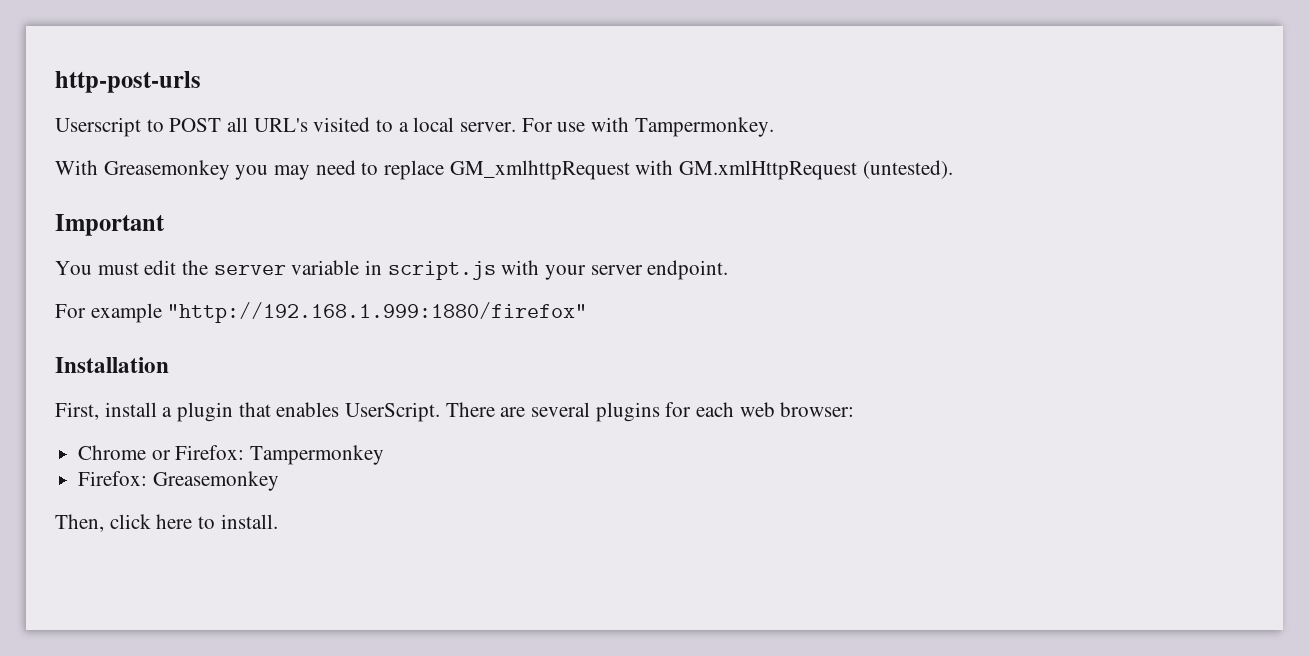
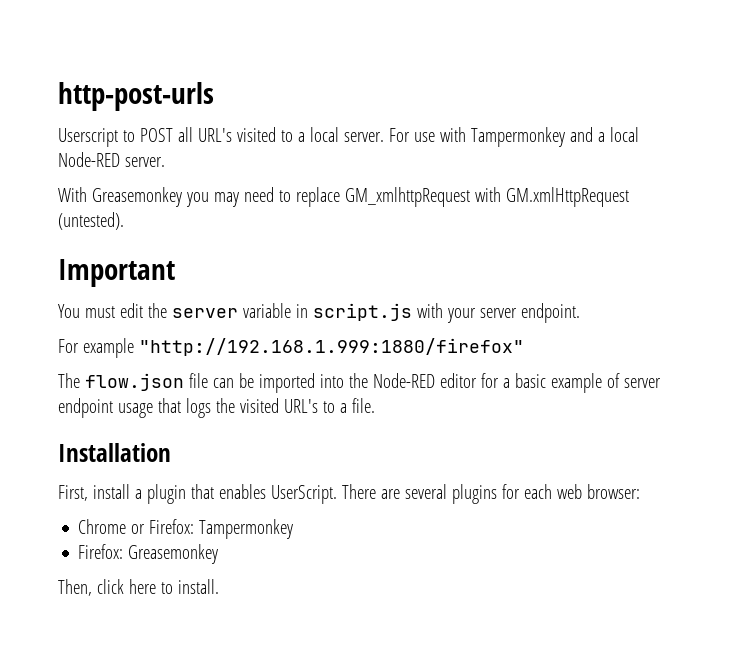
[634,117,774,137] Tampermonkey. -> [470,127,639,147] [58,152,165,167] Tampermonkey and a local Node-RED server.
(588, 312) none -> [58,373,661,393] [58,398,375,418] // The flow.json file can be imported into the Node-RED editor for a basic example of server endpoint usage that logs the visited URL's to a file.

